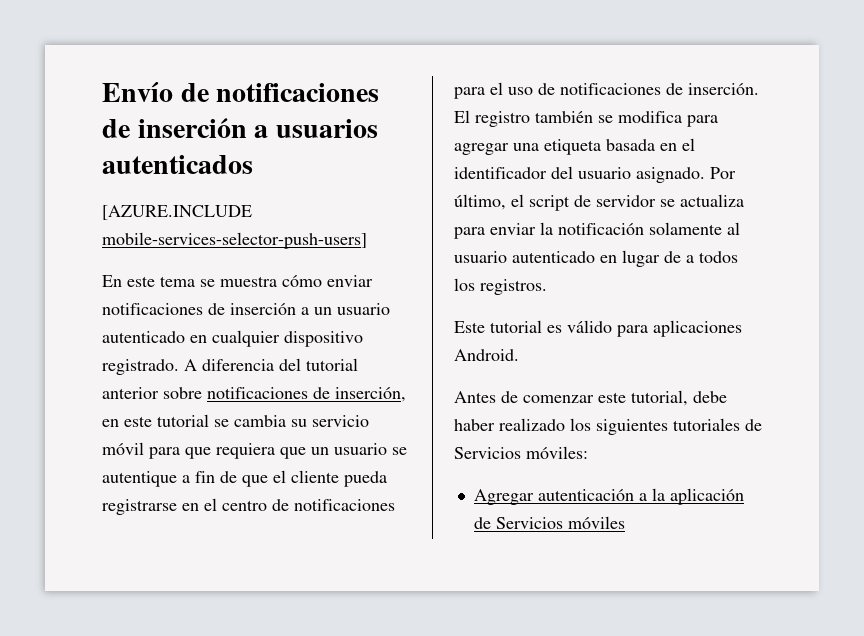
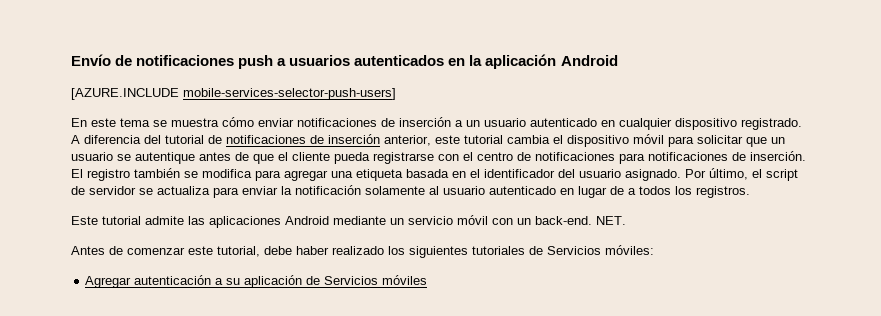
[102,118,247,138] de inserción -> [238,55,274,69] push
(253, 164) none -> [448,54,618,69] en la aplicación Android
[102,387,406,402] [102,414,369,427] [102,442,275,459] anterior sobre notificaciones de inserción, en este tutorial se cambia su servicio móvil para que requiera -> [208,134,743,147] de notificaciones de inserción anterior, este tutorial cambia el dispositivo móvil para solicitar
[182,471,215,483] a fin -> [199,152,231,161] antes
[182,503,199,511] en -> [438,154,459,161] con
[490,82,555,95] el uso de -> (645, 158) none
[547,320,742,337] [454,349,519,361] es válido para aplicaciones Android. -> [145,215,626,228] admite las aplicaciones Android mediante un servicio móvil con un back-end. NET.
[651,488,665,501] la -> [226,278,241,285] su

